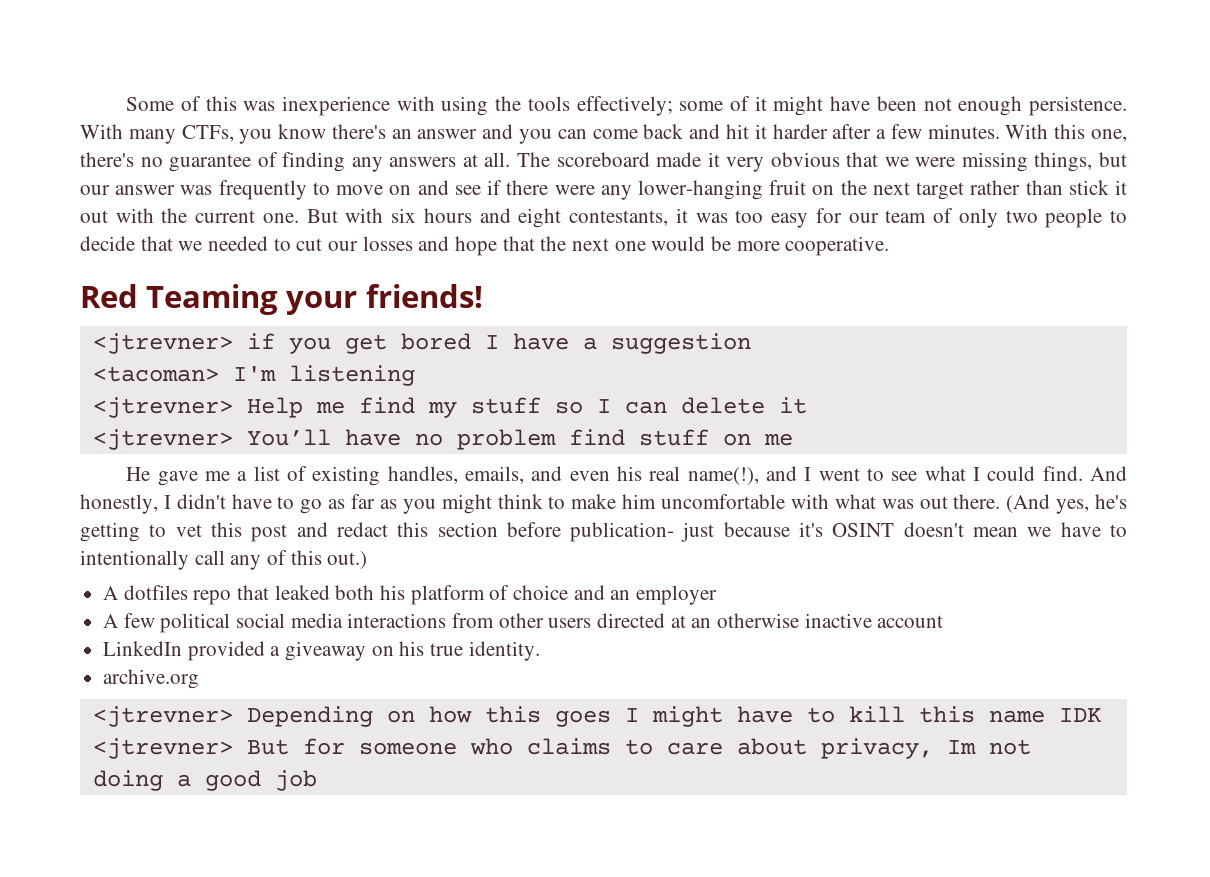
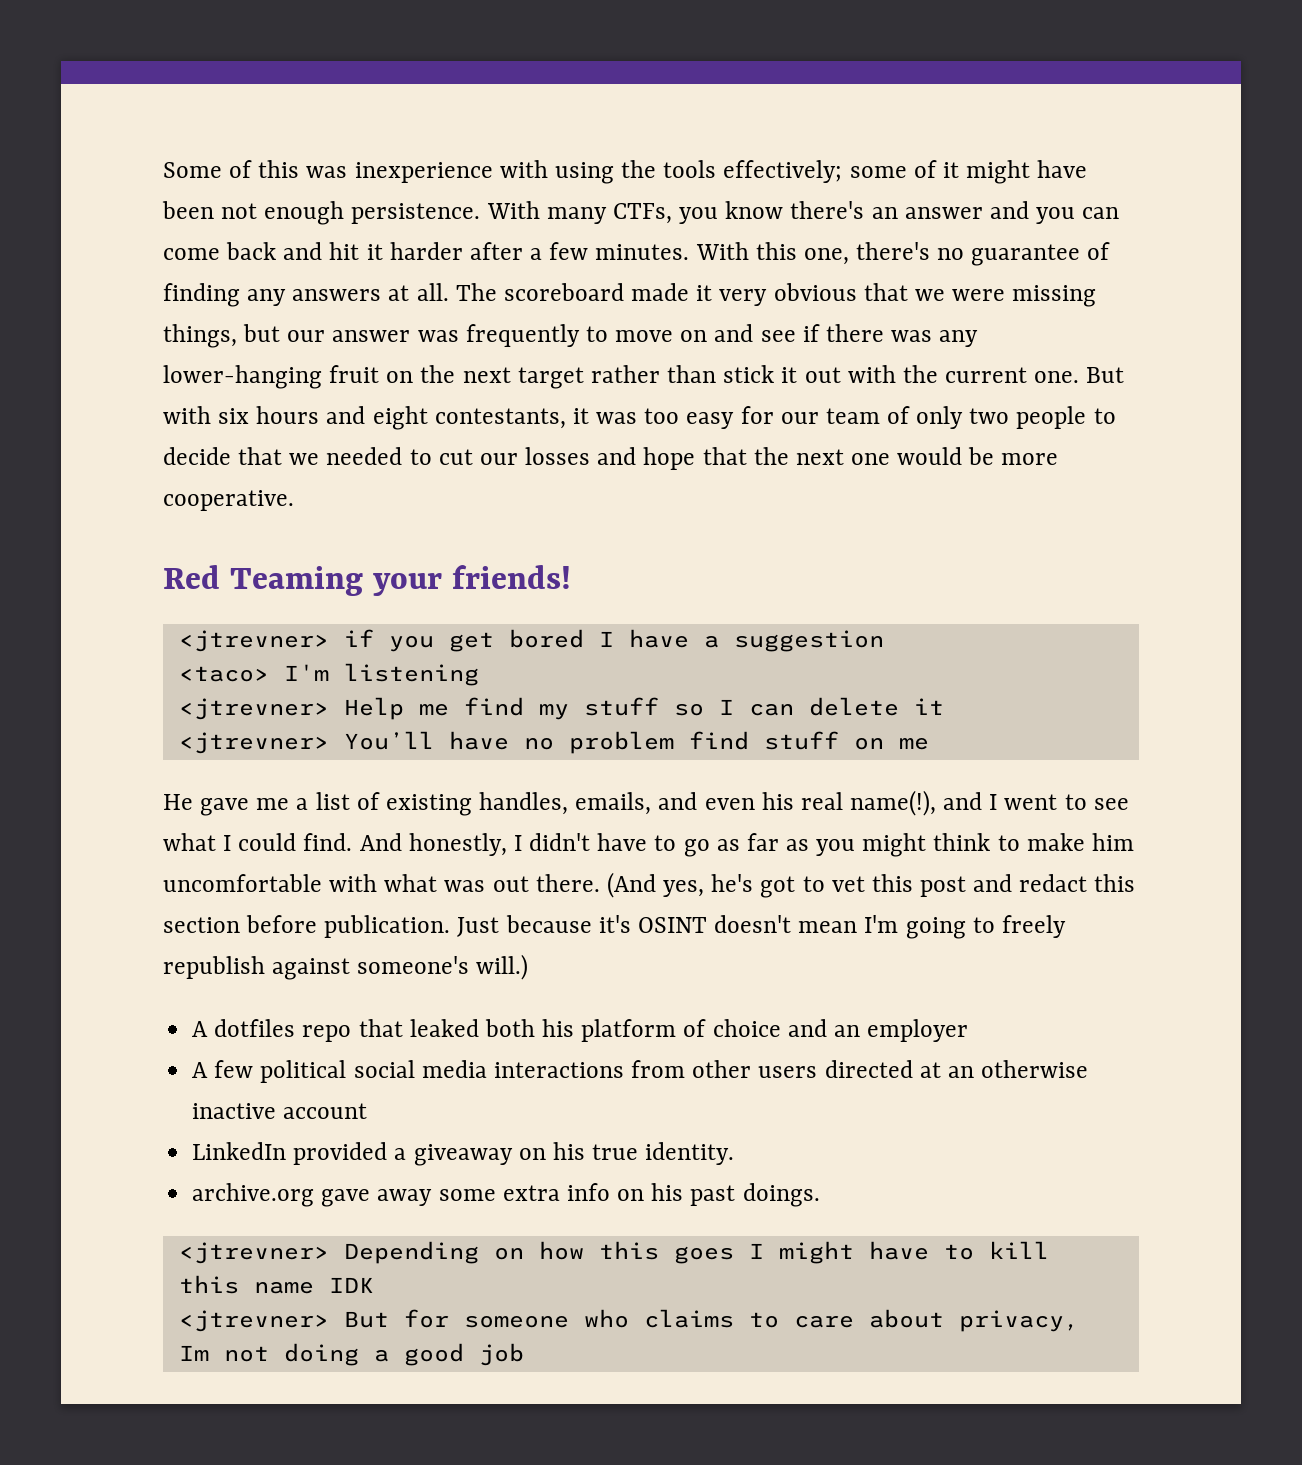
[554,185,595,195] were -> [891,330,933,342] was
[92,366,219,382] <tacoman> -> [178,666,269,682] <taco>
[80,522,140,542] getting -> [760,876,796,898] got
[570,522,715,542] publication- just -> [324,915,500,938] publication. Just
[1027,522,1127,537] [80,550,368,570] we have to intentionally call any of this out.) -> [864,915,1066,939] [163,954,529,980] I'm going to freely republish against someone's will.)
(200, 679) none -> [321,1183,820,1207] gave away some extra info on his past doings.

